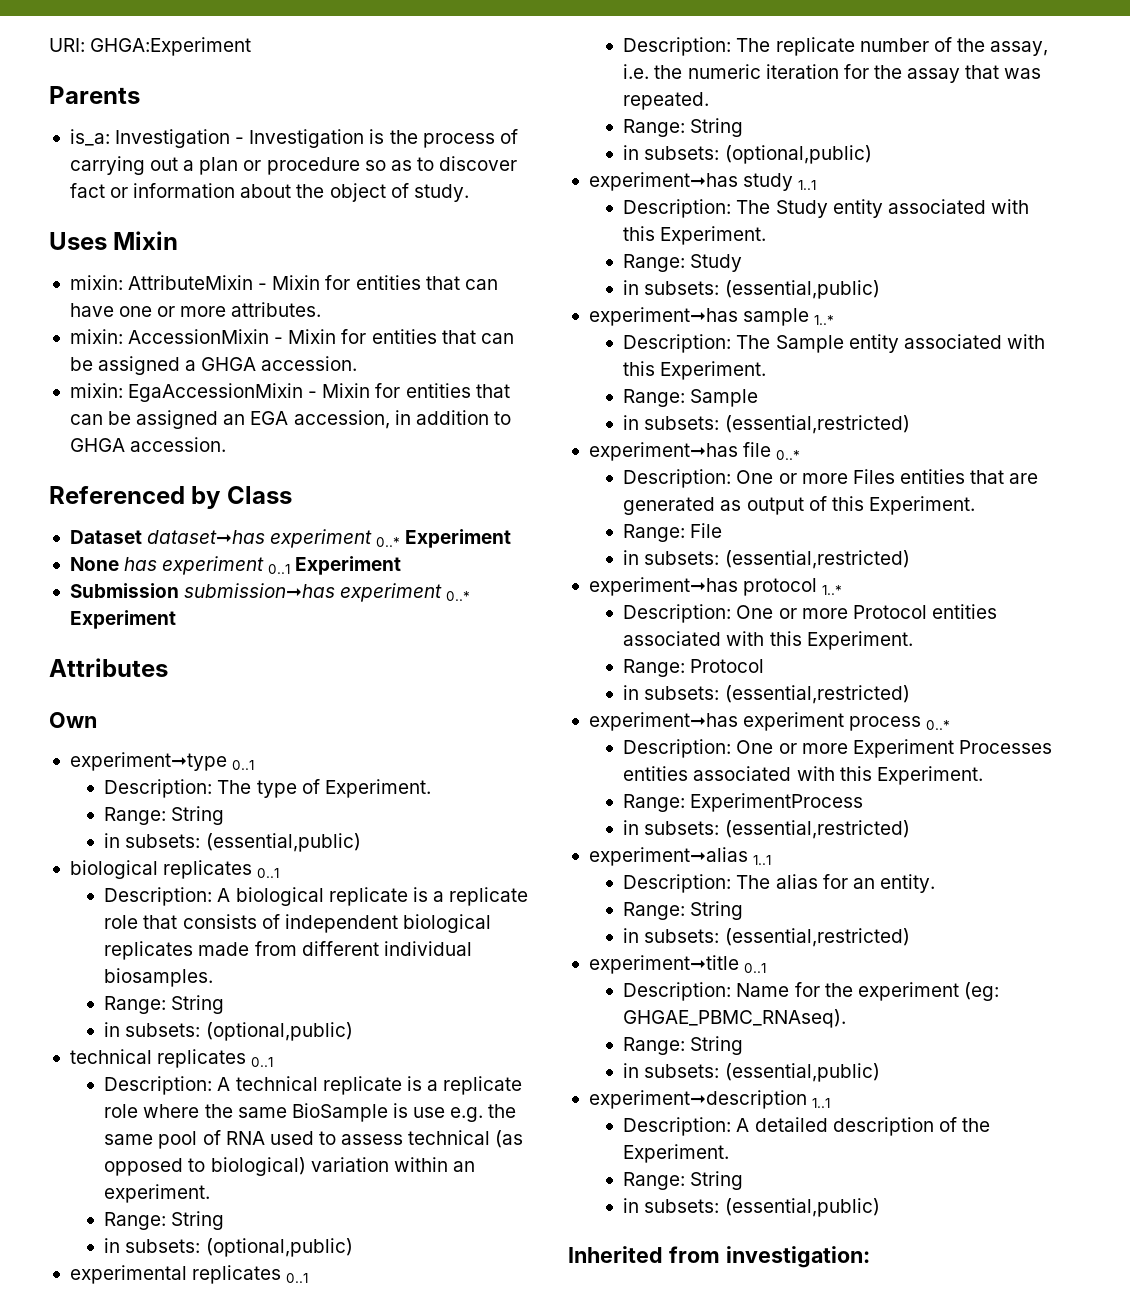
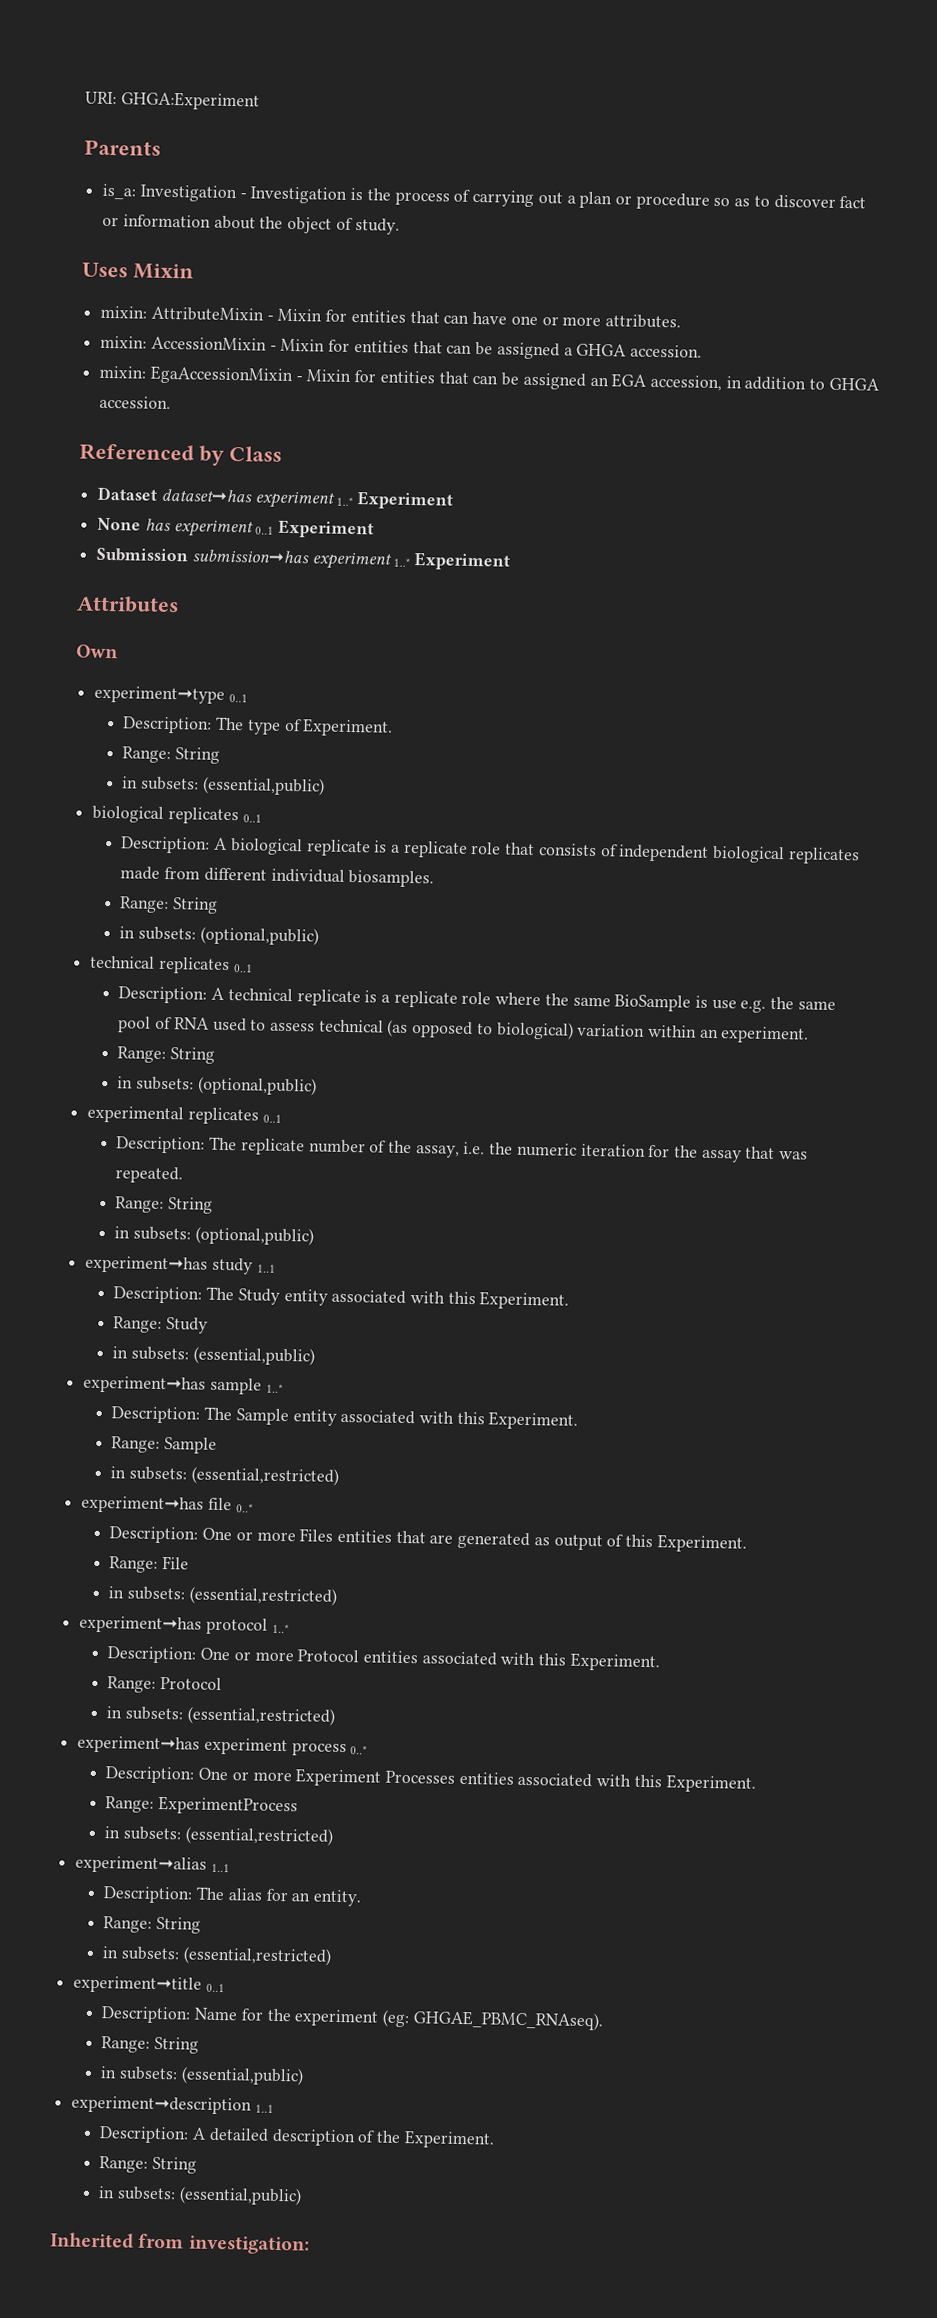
[376,537,401,547] 0..* -> [336,496,354,507] 1..*
[446,591,471,601] 0..* -> [393,557,411,567] 1..*

